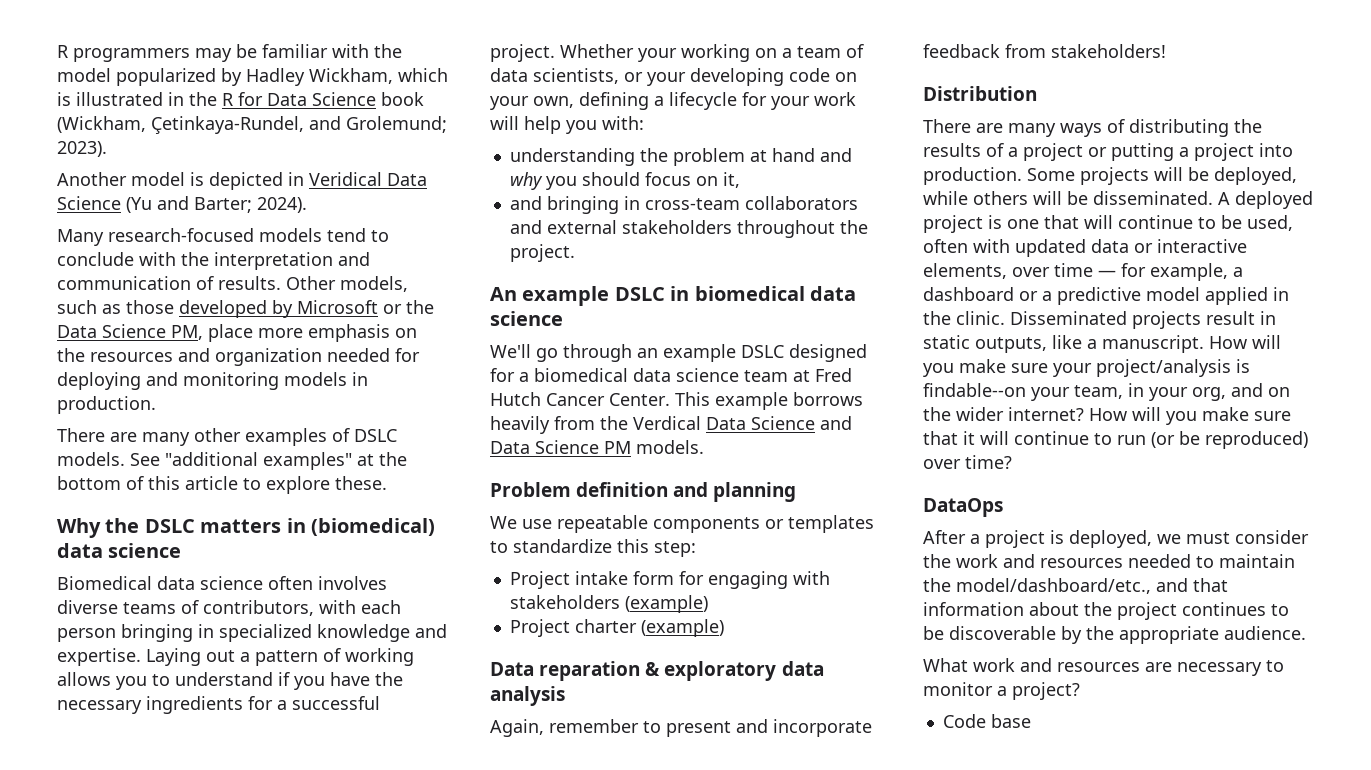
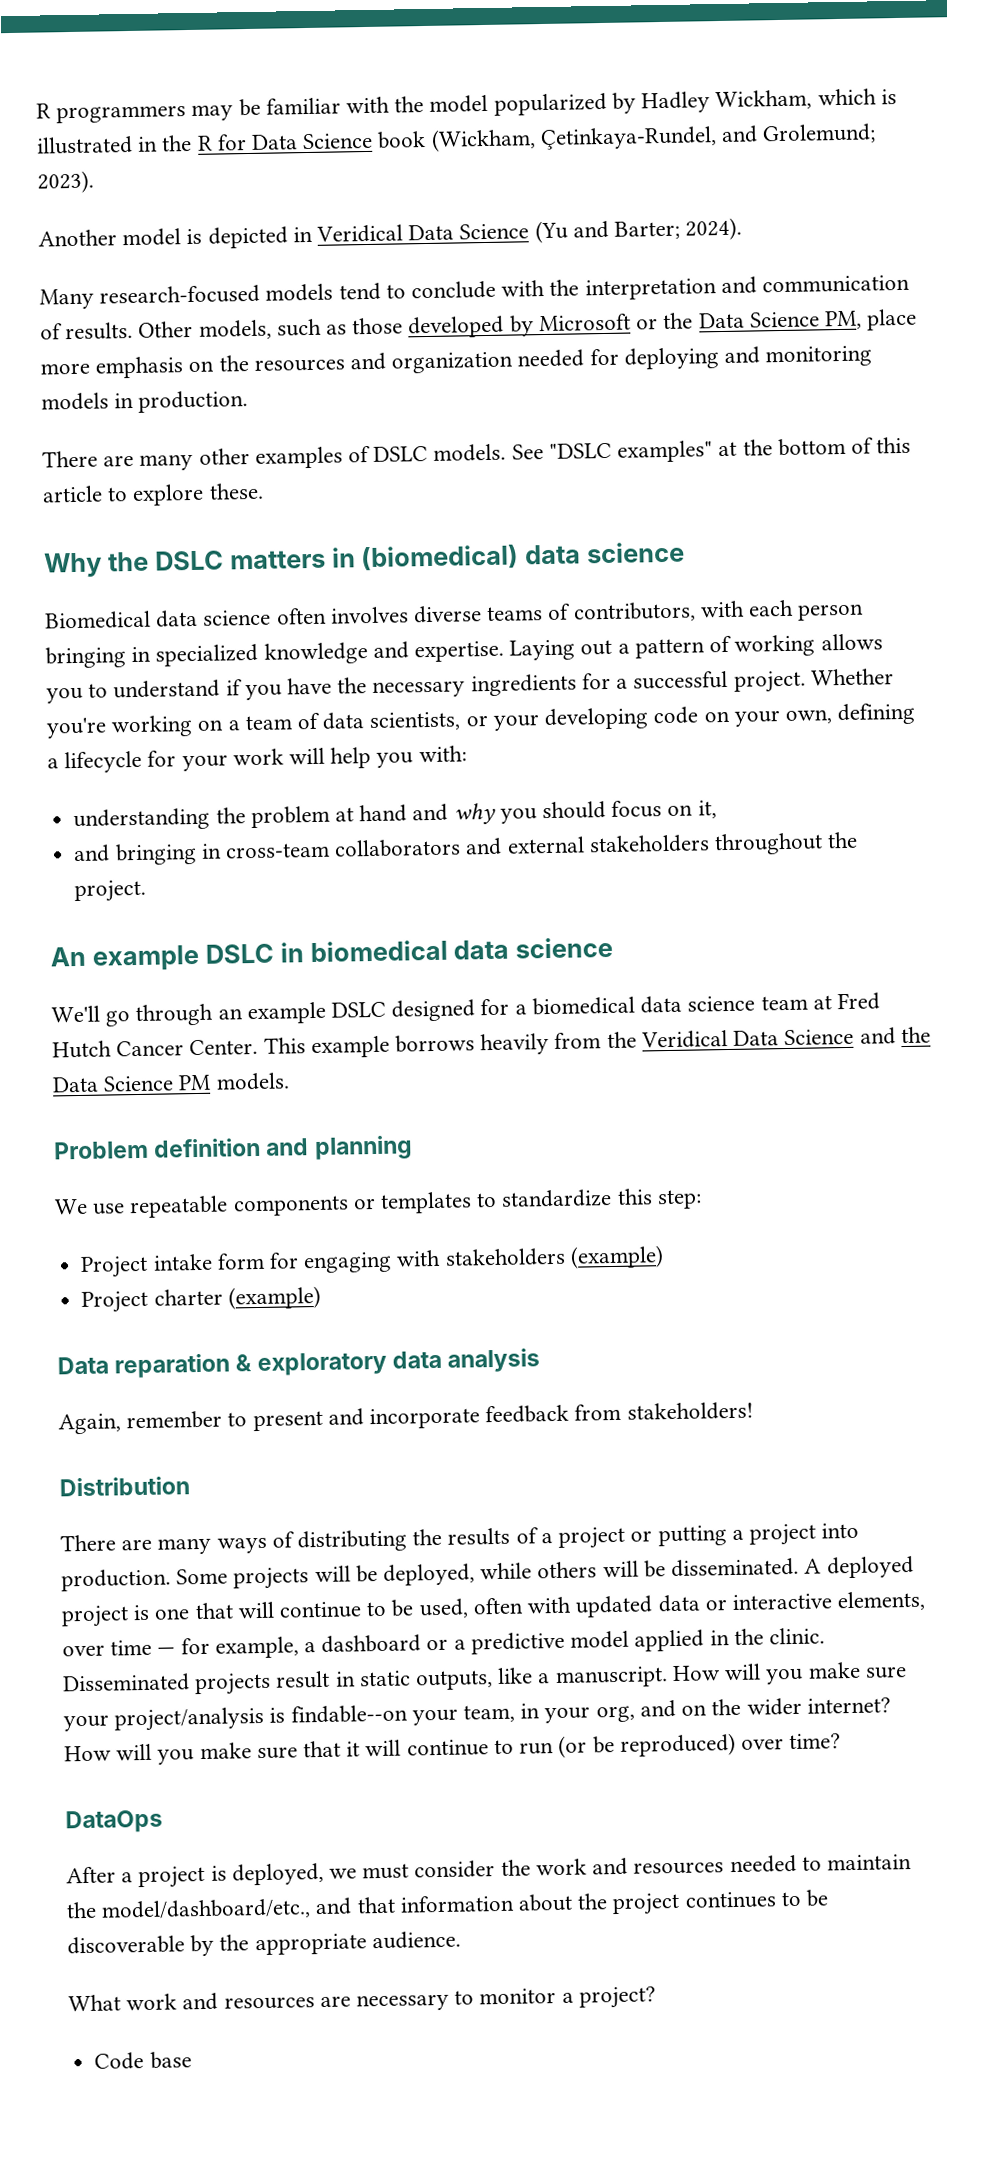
[165,452,258,466] "additional -> [548,442,612,459] "DSLC
[638,48,677,62] your -> [46,717,107,739] you're
[633,416,701,430] Verdical -> [640,1030,728,1049] Veridical
(852, 423) none -> [900,1026,931,1044] the

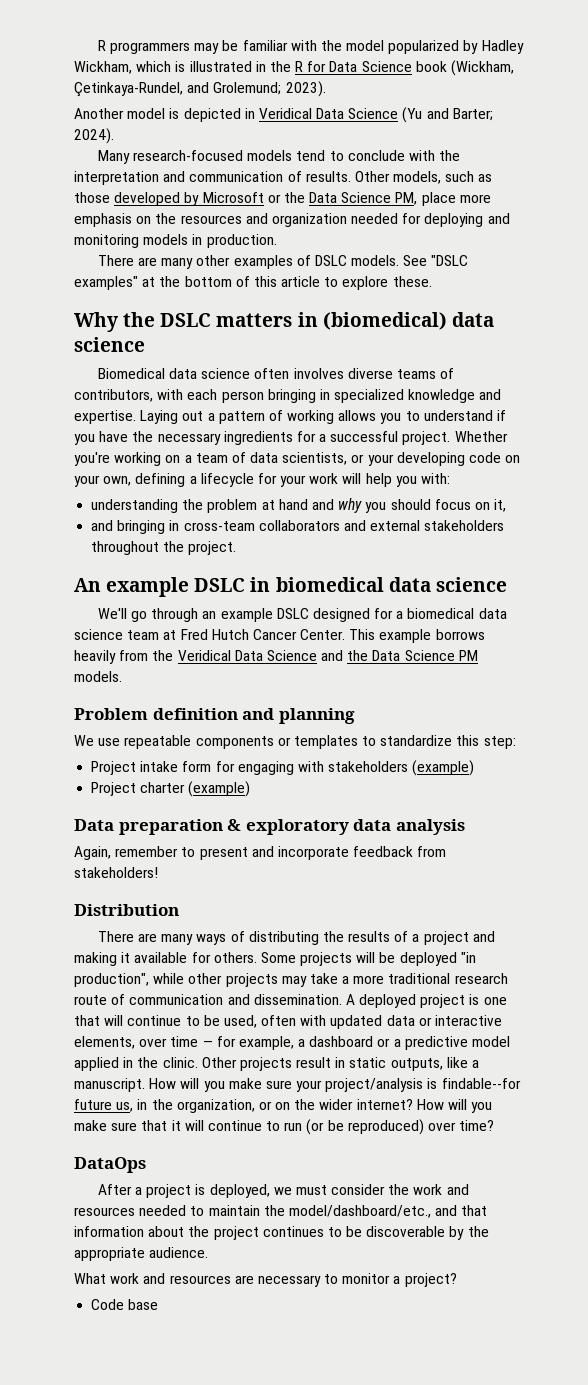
[114,1353,231,1379] reparation -> [118,819,223,835] preparation
[630,1522,860,1547] [61,1557,800,1592] or putting a project into production. Some projects will be deployed, while others will be disseminated. -> [472,931,495,942] [74,952,476,966] [74,973,508,987] [74,994,342,1005] and making it available for others. Some projects will be deployed "in production", while other projects may take a more traditional research route of communication and dissemination.
[62,1673,190,1693] Disseminated -> [201,1057,237,1068] Other
[290,1699,676,1726] findable--on your team, in your org, and -> [441,1078,521,1089] [74,1099,272,1113] findable--for future us, in the organization, or

